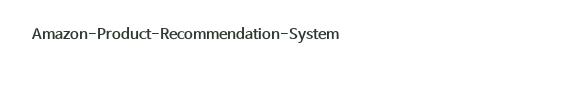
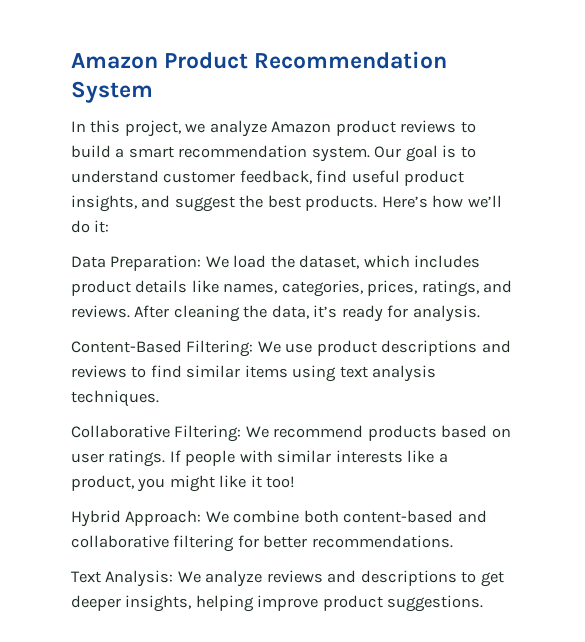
[31,27,339,44] Amazon-Product-Recommendation-System -> [71,51,448,69] [71,81,153,103] [71,120,476,137] [71,145,476,162] [71,170,465,186] [71,195,502,212] [71,220,110,233] [71,255,481,271] [71,280,513,297] [71,305,480,322] [71,340,511,357] [71,365,437,382] [71,390,159,407] [71,425,511,442] [71,450,448,467] [71,475,296,492] [71,510,487,527] [71,535,453,552] [71,570,504,587] [71,595,484,612] Amazon Product Recommendation System // In this project, we analyze Amazon product reviews to build a smart recommendation system. Our goal is to understand customer feedback, find useful product insights, and suggest the best products. Here’s how we’ll do it: // Data Preparation: We load the dataset, which includes product details like names, categories, prices, ratings, and reviews. After cleaning the data, it’s ready for analysis. // Content-Based Filtering: We use product descriptions and reviews to find similar items using text analysis techniques. // Collaborative Filtering: We recommend products based on user ratings. If people with similar interests like a product, you might like it too! // Hybrid Approach: We combine both content-based and collaborative filtering for better recommendations. // Text Analysis: We analyze reviews and descriptions to get deeper insights, helping improve product suggestions.

